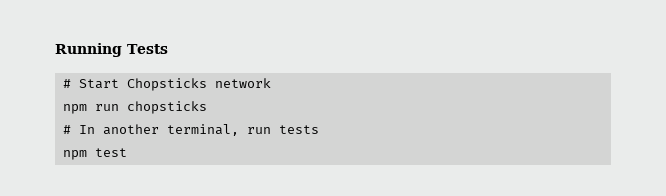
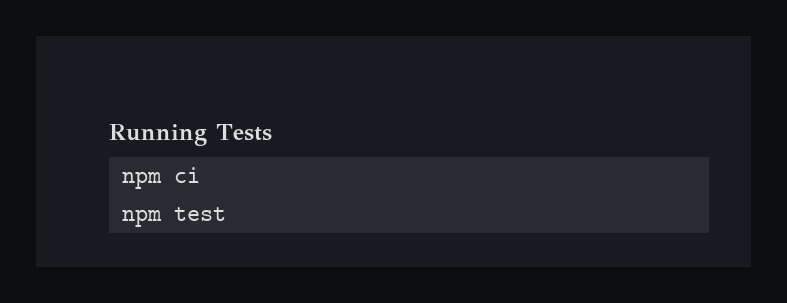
[62,78,271,91] [62,101,207,114] [62,124,319,136] # Start Chopsticks network // npm run chopsticks // # In another terminal, run tests -> [121,167,200,189] npm ci

